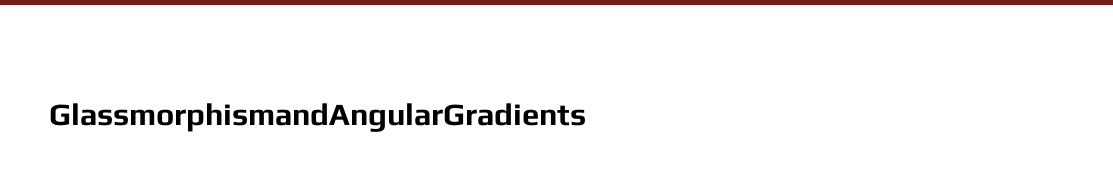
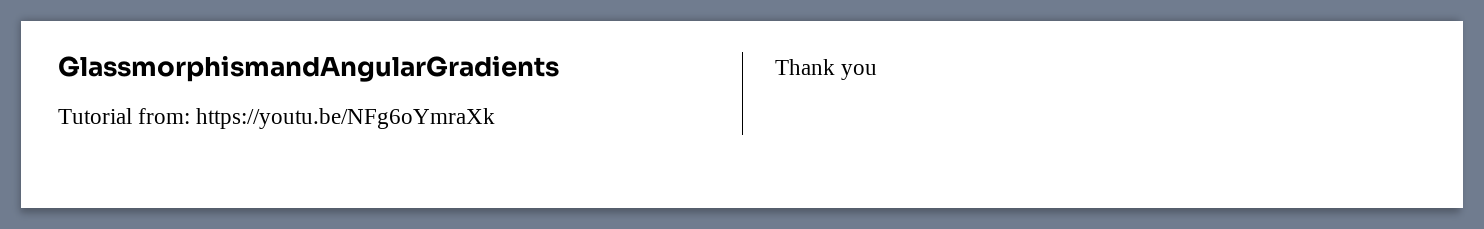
(586, 117) none -> [58,108,496,129] [775,59,878,80] // Tutorial from: https://youtu.be/NFg6oYmraXk // Thank you

